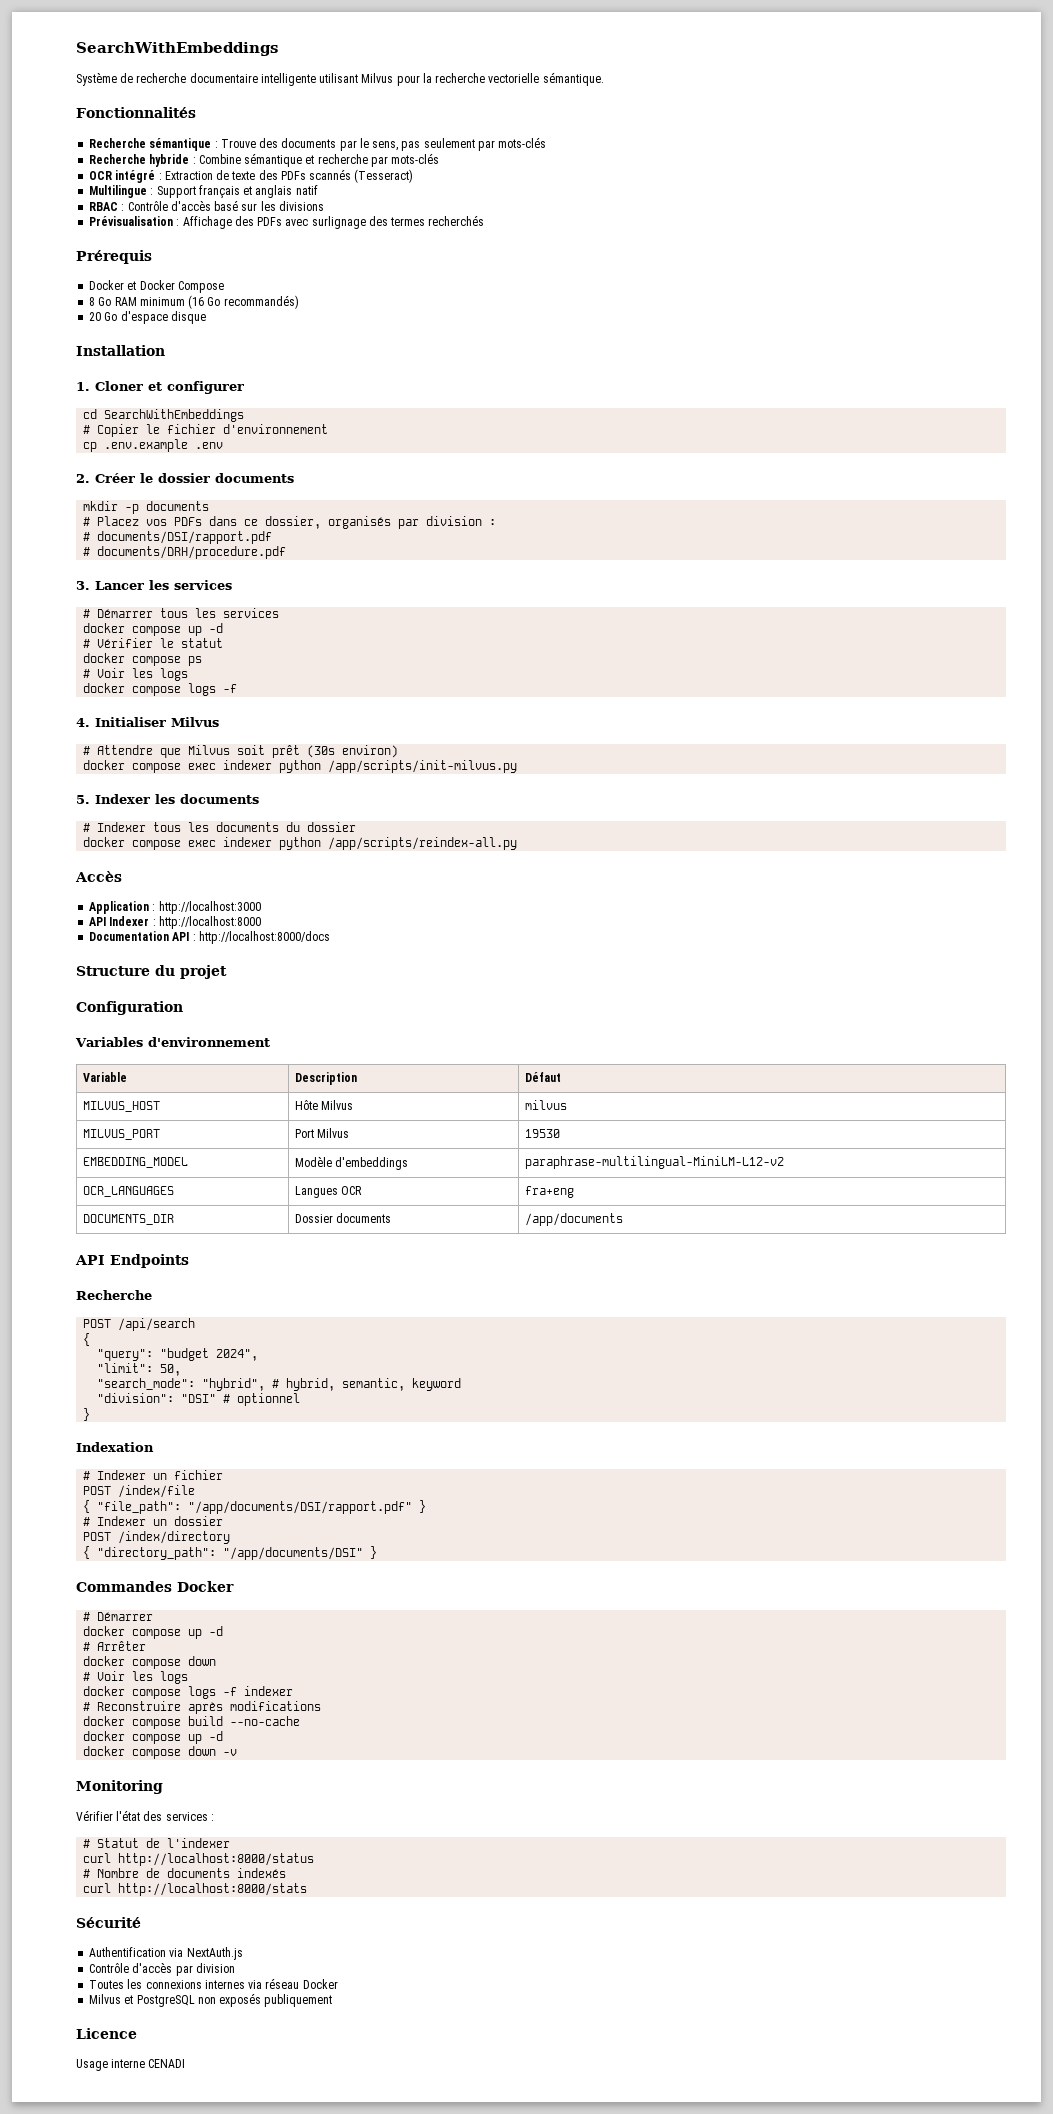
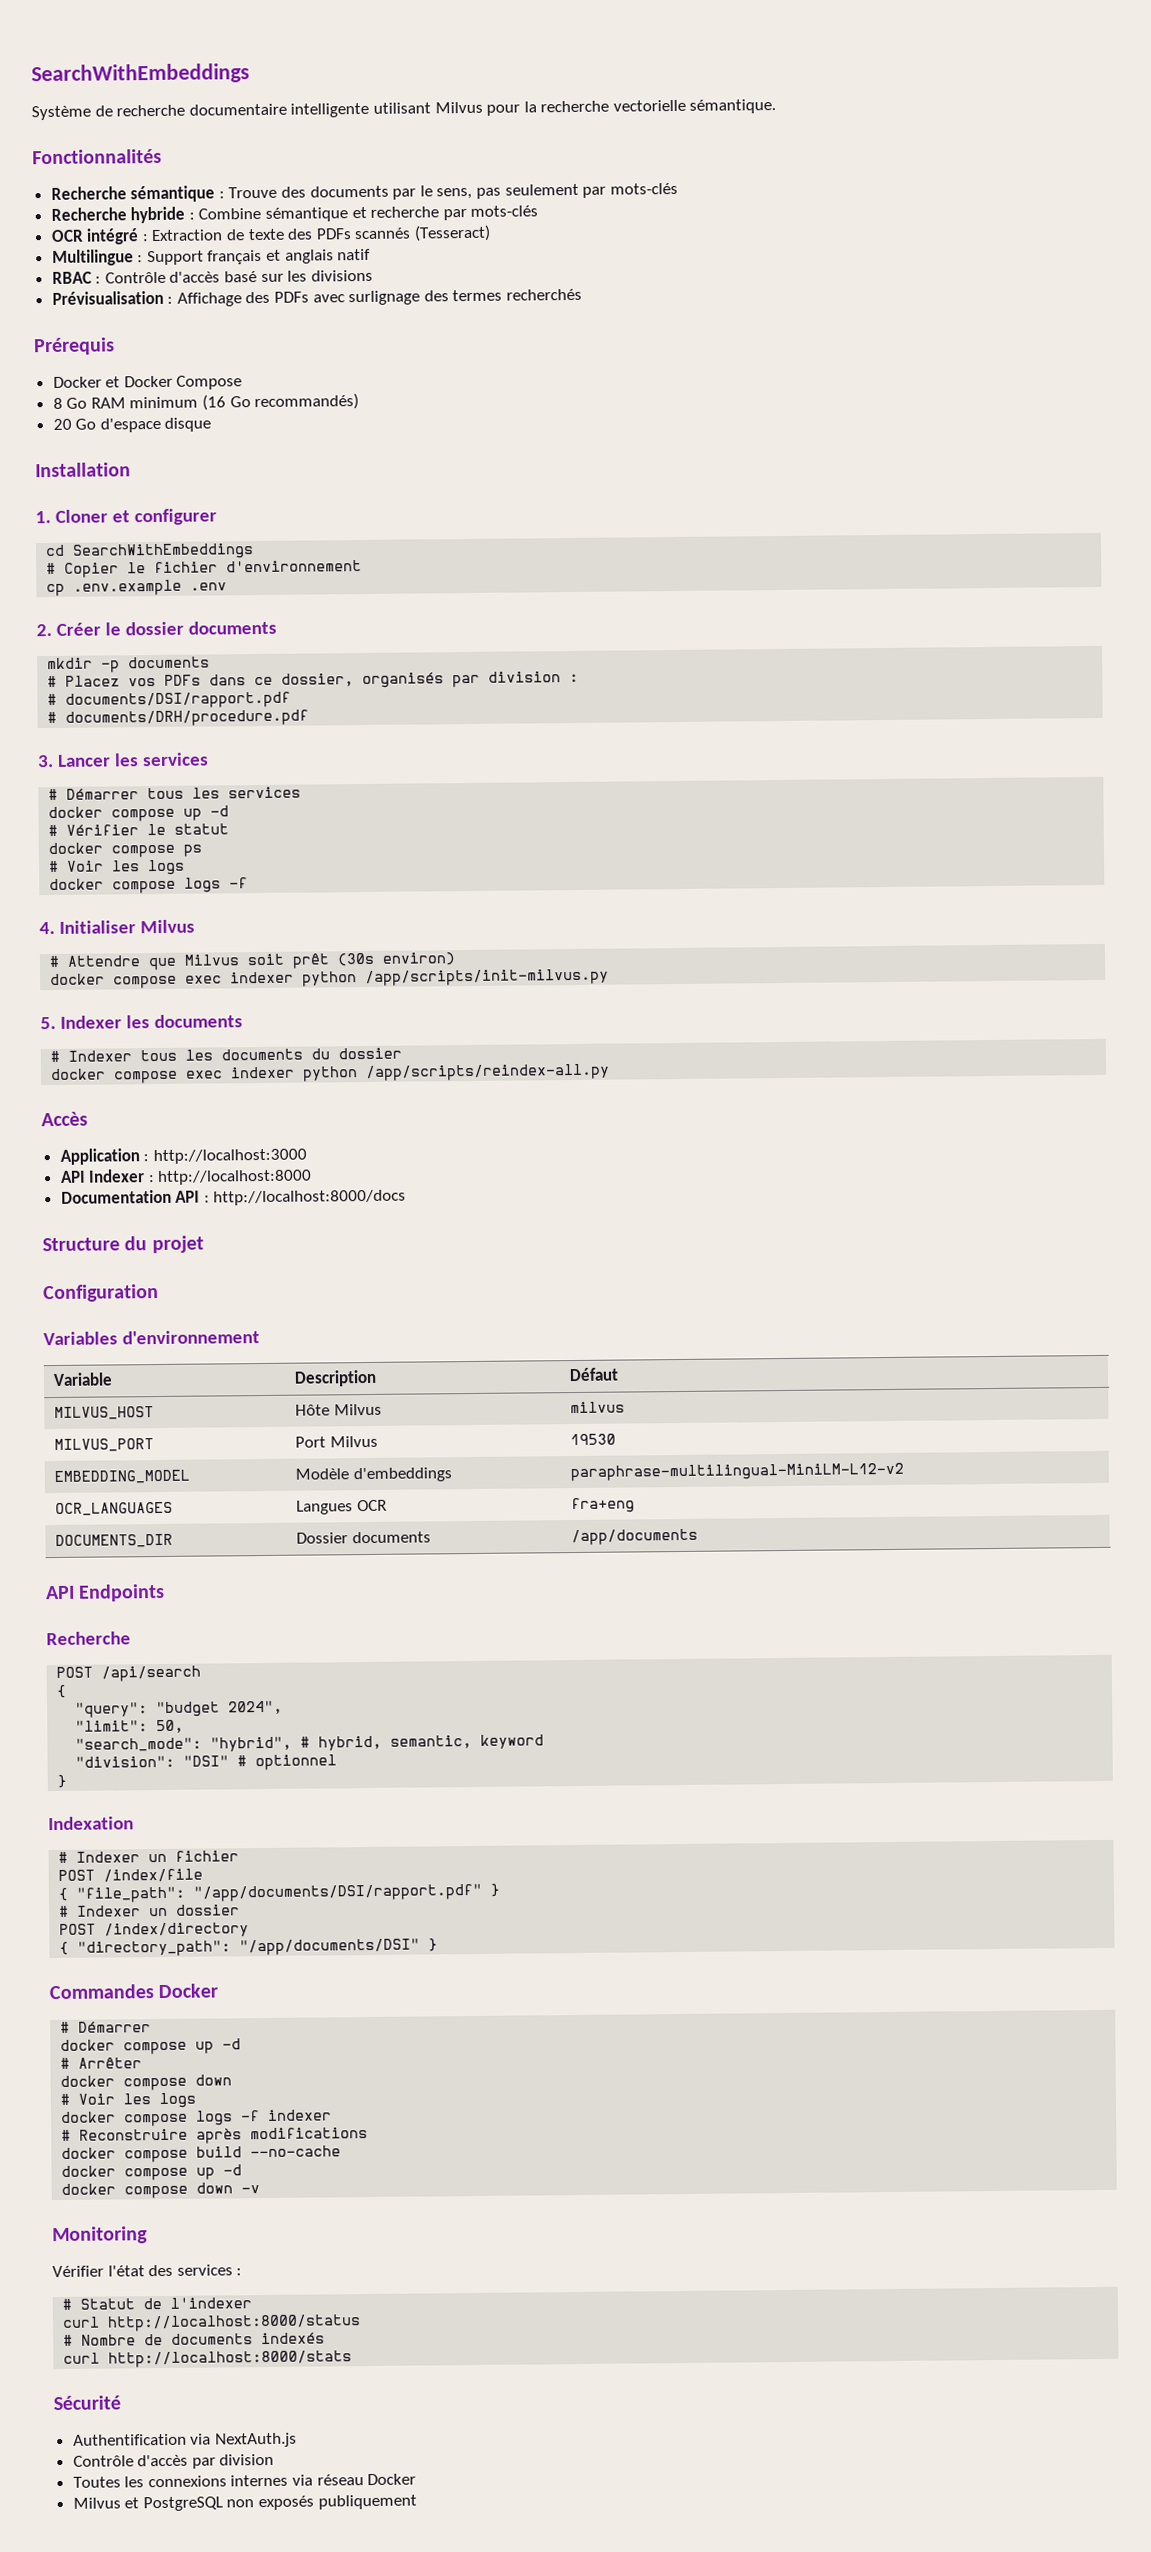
[76,2028,137,2039] [76,2059,186,2071] // Licence // Usage interne CENADI -> (417, 2502) none

